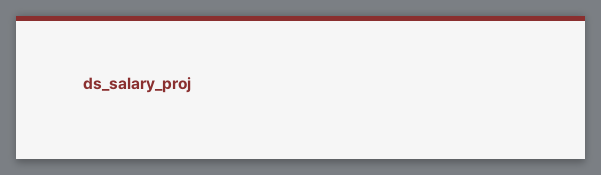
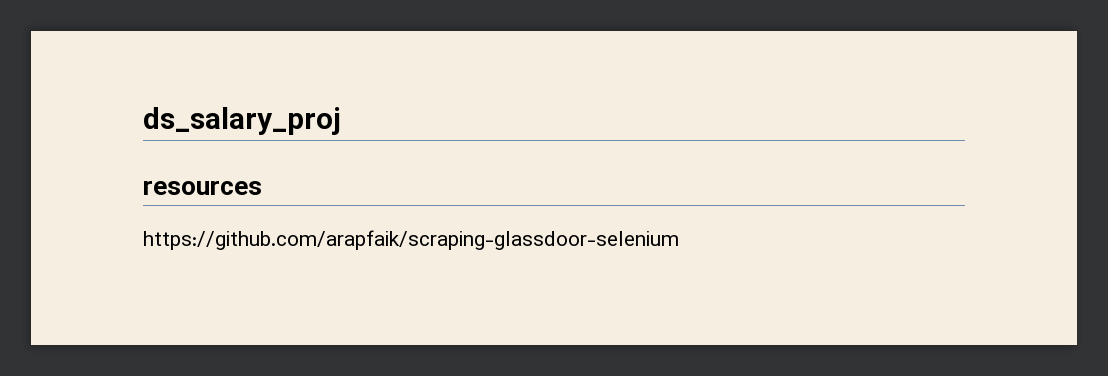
(191, 85) none -> [143,181,262,195] [143,230,679,250] // resources // https://github.com/arapfaik/scraping-glassdoor-selenium

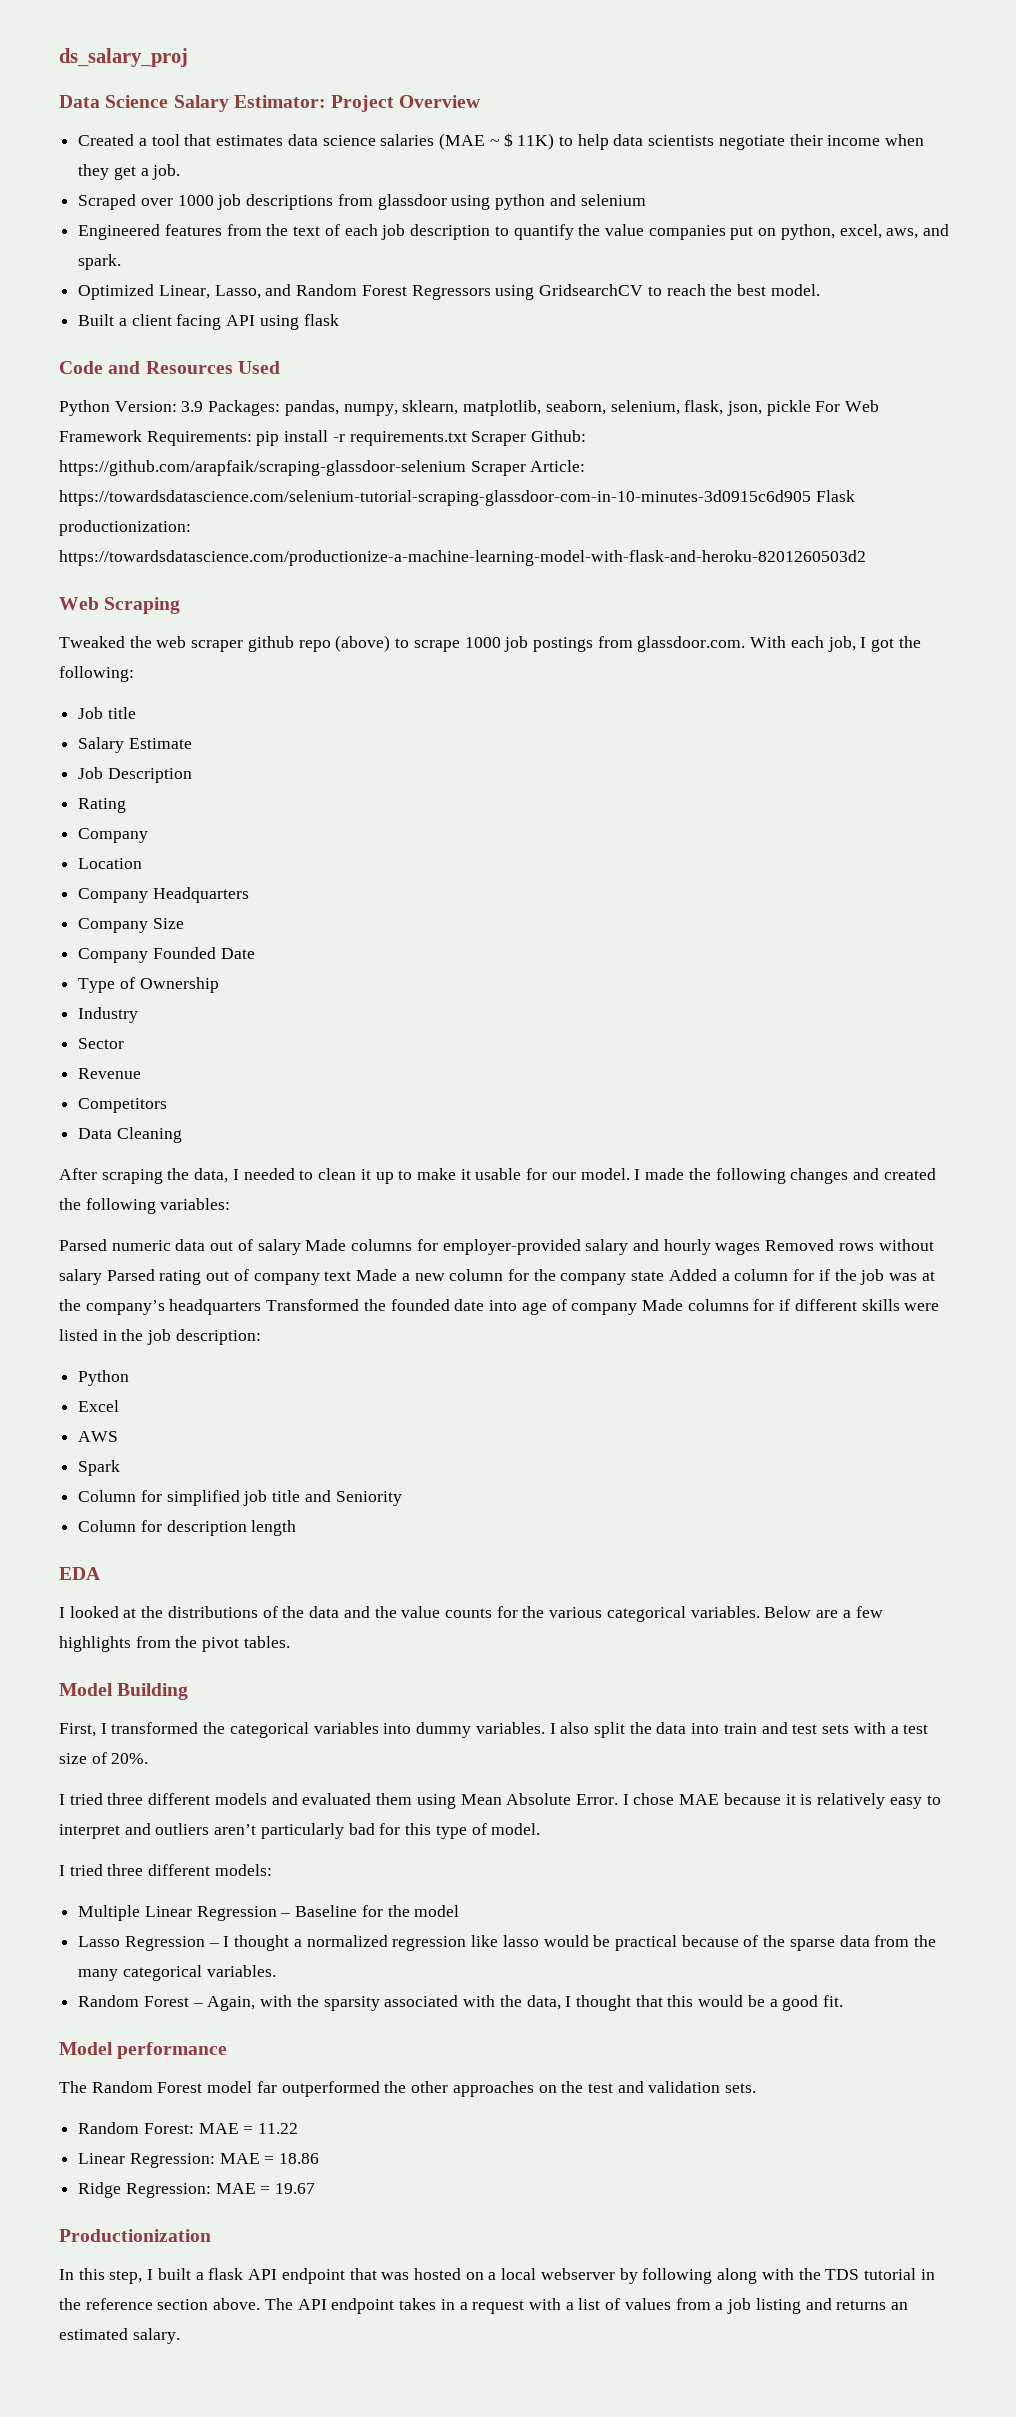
[143,181,262,195] [143,230,679,250] resources // https://github.com/arapfaik/scraping-glassdoor-selenium -> [59,95,481,112] [78,133,925,150] [78,164,181,180] [78,194,646,210] [78,224,950,240] [78,254,122,270] [78,284,820,300] [78,314,339,330] [59,361,280,374] [59,400,880,416] [59,430,587,446] [59,460,586,476] [59,490,855,506] [59,520,191,536] [59,550,866,566] [59,597,181,614] [59,635,921,652] [59,666,134,682] [78,707,136,719] [78,737,192,753] [78,767,192,783] [78,798,127,813] [78,828,149,843] [78,858,143,869] [78,887,249,903] [78,918,184,933] [78,947,255,963] [78,977,219,993] [78,1007,139,1023] [78,1038,125,1049] [78,1068,142,1079] [78,1098,168,1113] [78,1127,182,1143] [59,1168,936,1184] [59,1198,231,1214] [59,1239,934,1255] [59,1269,935,1285] [59,1299,940,1315] [59,1329,261,1345] [78,1370,130,1386] [78,1400,120,1412] [78,1431,119,1442] [78,1460,121,1476] [78,1490,402,1506] [78,1520,297,1536] [59,1567,100,1580] [59,1606,883,1622] [59,1636,290,1652] [59,1683,189,1700] [59,1722,929,1738] [59,1752,149,1764] [59,1793,941,1809] [59,1823,541,1839] [59,1864,272,1876] [78,1905,460,1921] [78,1935,937,1951] [78,1965,276,1981] [78,1995,844,2011] [59,2042,228,2059] [59,2081,757,2097] [78,2122,299,2134] [78,2153,320,2168] [78,2182,316,2198] [59,2229,211,2242] [59,2268,935,2284] [59,2298,908,2314] [59,2328,180,2344] Data Science Salary Estimator: Project Overview // Created a tool that estimates data science salaries (MAE ~ $ 11K) to help data scientists negotiate their income when they get a job. // Scraped over 1000 job descriptions from glassdoor using python and selenium // Engineered features from the text of each job description to quantify the value companies put on python, excel, aws, and spark. // Optimized Linear, Lasso, and Random Forest Regressors using GridsearchCV to reach the best model. // Built a client facing API using flask // Code and Resources Used // Python Version: 3.9 Packages: pandas, numpy, sklearn, matplotlib, seaborn, selenium, flask, json, pickle For Web Framework Requirements: pip install -r requirements.txt Scraper Github: https://github.com/arapfaik/scraping-glassdoor-selenium Scraper Article: https://towardsdatascience.com/selenium-tutorial-scraping-glassdoor-com-in-10-minutes-3d0915c6d905 Flask productionization: https://towardsdatascience.com/productionize-a-machine-learning-model-with-flask-and-heroku-8201260503d2 // Web Scraping // Tweaked the web scraper github repo (above) to scrape 1000 job postings from glassdoor.com. With each job, I got the following: // Job title // Salary Estimate // Job Description // Rating // Company // Location // Company Headquarters // Company Size // Company Founded Date // Type of Ownership // Industry // Sector // Revenue // Competitors // Data Cleaning // After scraping the data, I needed to clean it up to make it usable for our model. I made the following changes and created the following variables: // Parsed numeric data out of salary Made columns for employer-provided salary and hourly wages Removed rows without salary Parsed rating out of company text Made a new column for the company state Added a column for if the job was at the company’s headquarters Transformed the founded date into age of company Made columns for if different skills were listed in the job description: // Python // Excel // AWS // Spark // Column for simplified job title and Seniority // Column for description length // EDA // I looked at the distributions of the data and the value counts for the various categorical variables. Below are a few highlights from the pivot tables. // Model Building // First, I transformed the categorical variables into dummy variables. I also split the data into train and test sets with a test size of 20%. // I tried three different models and evaluated them using Mean Absolute Error. I chose MAE because it is relatively easy to interpret and outliers aren’t particularly bad for this type of model. // I tried three different models: // Multiple Linear Regression – Baseline for the model // Lasso Regression – I thought a normalized regression like lasso would be practical because of the sparse data from the many categorical variables. // Random Forest – Again, with the sparsity associated with the data, I thought that this would be a good fit. // Model performance // The Random Forest model far outperformed the other approaches on the test and validation sets. // Random Forest: MAE = 11.22 // Linear Regression: MAE = 18.86 // Ridge Regression: MAE = 19.67 // Productionization // In this step, I built a flask API endpoint that was hosted on a local webserver by following along with the TDS tutorial in the reference section above. The API endpoint takes in a request with a list of values from a job listing and returns an estimated salary.

